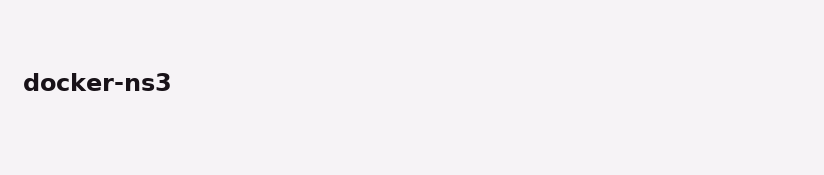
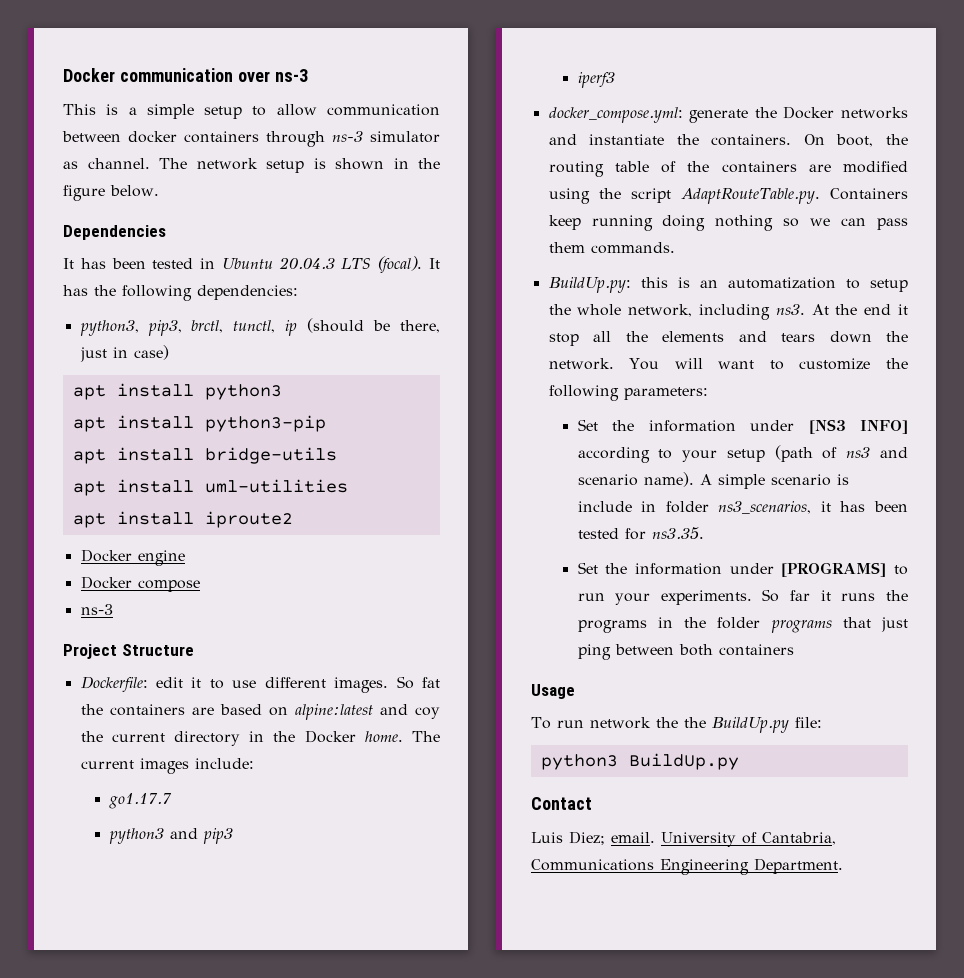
[23,73,172,91] docker-ns3 -> [63,68,308,82] [63,104,440,119] [62,131,440,147] [63,158,440,173] [63,185,159,201] [63,225,166,240] [63,256,440,273] [63,285,298,301] [79,318,440,336] [79,345,169,362] [72,383,282,400] [72,415,326,432] [72,447,337,464] [72,479,348,496] [72,511,293,528] [80,549,185,566] [80,576,200,592] [80,604,113,615] [63,644,194,659] [80,676,441,693] [80,704,440,720] [80,730,440,746] [80,758,254,774] [108,793,172,809] [108,828,233,844] [577,72,615,88] [548,106,908,123] [548,134,908,147] [548,161,908,177] [548,188,908,204] [548,215,908,231] [548,242,675,254] [548,277,908,293] [548,304,908,320] [548,331,908,346] [548,358,908,370] [548,385,708,401] [577,419,908,434] [577,445,908,463] [577,472,849,489] [577,501,908,514] [577,527,704,540] [577,562,908,577] [577,589,908,605] [577,617,908,633] [577,644,794,660] [531,684,575,699] [531,717,822,733] [540,753,739,770] [531,797,592,810] [531,831,836,847] [531,858,843,875] Docker communication over ns-3 // This is a simple setup to allow communication between docker containers through ns-3 simulator as channel. The network setup is shown in the figure below. // Dependencies // It has been tested in Ubuntu 20.04.3 LTS (focal). It has the following dependencies: // python3, pip3, brctl, tunctl, ip (should be there, just in case) // apt install python3 // apt install python3-pip // apt install bridge-utils // apt install uml-utilities // apt install iproute2 // Docker engine // Docker compose // ns-3 // Project Structure // Dockerfile: edit it to use different images. So fat the containers are based on alpine:latest and coy the current directory in the Docker home. The current images include: // go1.17.7 // python3 and pip3 // iperf3 // docker_compose.yml: generate the Docker networks and instantiate the containers. On boot, the routing table of the containers are modified using the script AdaptRouteTable.py. Containers keep running doing nothing so we can pass them commands. // BuildUp.py: this is an automatization to setup the whole network, including ns3. At the end it stop all the elements and tears down the network. You will want to customize the following parameters: // Set the information under [NS3 INFO] according to your setup (path of ns3 and scenario name). A simple scenario is include in folder ns3_scenarios, it has been tested for ns3.35. // Set the information under [PROGRAMS] to run your experiments. So far it runs the programs in the folder programs that just ping between both containers // Usage // To run network the the BuildUp.py file: // python3 BuildUp.py // Contact // Luis Diez; email. University of Cantabria, Communications Engineering Department.

